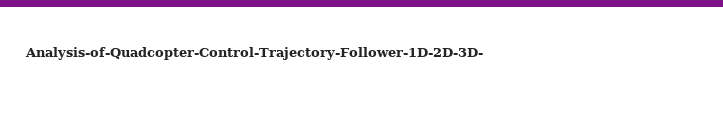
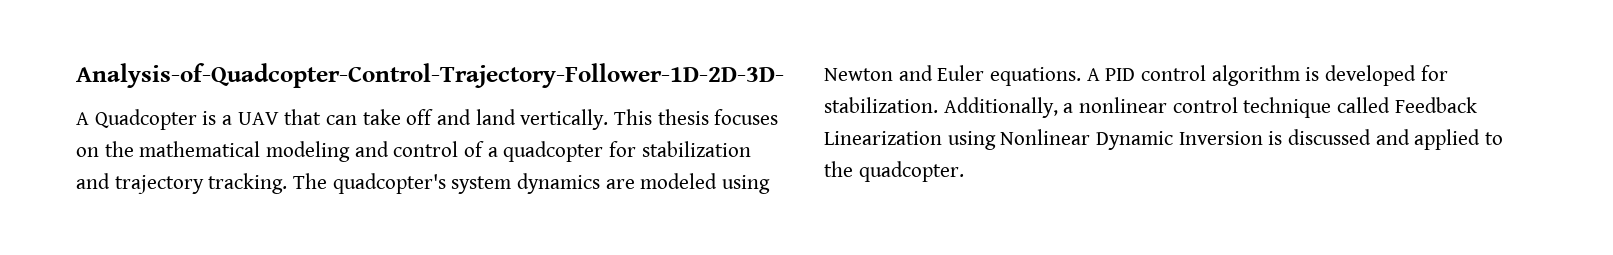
(483, 53) none -> [76,109,779,130] [76,141,751,162] [76,173,771,194] [824,65,1448,86] [824,97,1477,118] [824,129,1504,150] [824,161,964,182] // A Quadcopter is a UAV that can take off and land vertically. This thesis focuses on the mathematical modeling and control of a quadcopter for stabilization and trajectory tracking. The quadcopter's system dynamics are modeled using Newton and Euler equations. A PID control algorithm is developed for stabilization. Additionally, a nonlinear control technique called Feedback Linearization using Nonlinear Dynamic Inversion is discussed and applied to the quadcopter.

